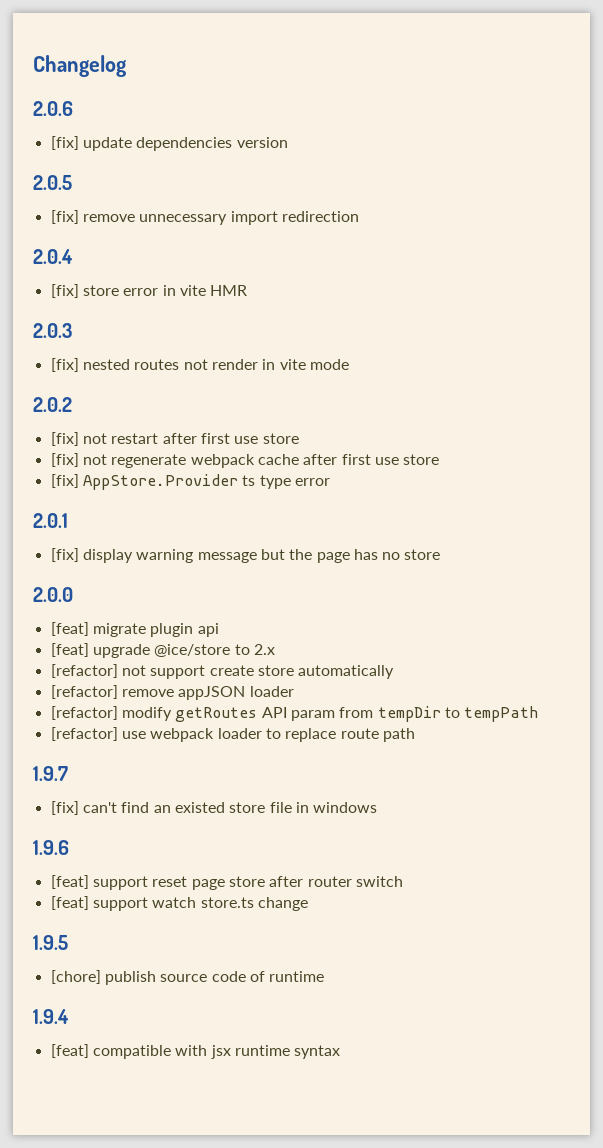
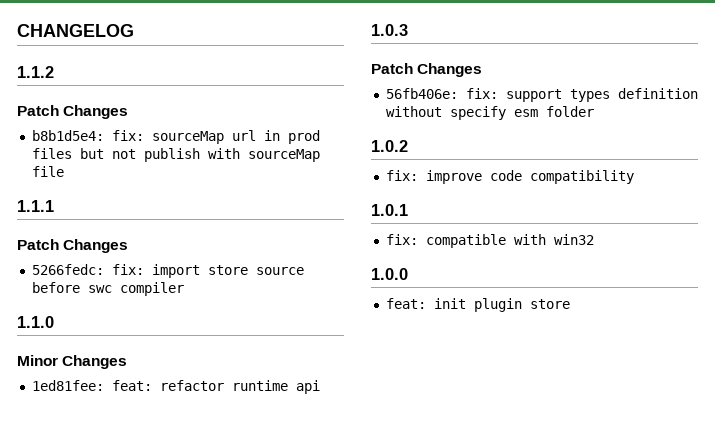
[33,55,127,77] [33,101,73,116] [50,136,288,151] [33,175,72,190] [50,210,359,225] [33,249,73,264] [50,284,248,298] [33,323,72,338] [50,358,349,372] [33,397,72,412] [50,432,299,446] [50,453,440,468] [50,474,330,490] [33,513,68,528] [50,548,441,563] [33,587,73,602] [50,622,219,637] [50,643,275,658] [50,664,395,679] [50,685,294,700] [50,706,539,722] [50,727,415,742] [33,766,68,781] [50,801,378,815] [33,840,69,855] [50,875,403,890] [50,896,308,911] [33,935,68,950] [50,970,325,985] [33,1009,69,1024] [50,1044,341,1059] Changelog // 2.0.6 // [fix] update dependencies version // 2.0.5 // [fix] remove unnecessary import redirection // 2.0.4 // [fix] store error in vite HMR // 2.0.3 // [fix] nested routes not render in vite mode // 2.0.2 // [fix] not restart after first use store // [fix] not regenerate webpack cache after first use store // [fix] AppStore.Provider ts type error // 2.0.1 // [fix] display warning message but the page has no store // 2.0.0 // [feat] migrate plugin api // [feat] upgrade @ice/store to 2.x // [refactor] not support create store automatically // [refactor] remove appJSON loader // [refactor] modify getRoutes API param from tempDir to tempPath // [refactor] use webpack loader to replace route path // 1.9.7 // [fix] can't find an existed store file in windows // 1.9.6 // [feat] support reset page store after router switch // [feat] support watch store.ts change // 1.9.5 // [chore] publish source code of runtime // 1.9.4 // [feat] compatible with jsx runtime syntax -> [17,24,134,37] [17,66,54,78] [17,105,129,119] [31,130,320,144] [31,148,320,162] [31,166,64,177] [17,200,54,212] [17,239,129,253] [31,264,304,278] [31,282,184,296] [17,316,54,328] [17,355,128,369] [31,380,320,394] [371,24,408,36] [371,63,483,77] [385,88,698,102] [385,106,594,120] [371,140,408,152] [385,170,634,184] [371,204,408,216] [385,234,594,248] [371,268,408,280] [385,298,570,312] CHANGELOG // 1.1.2 // Patch Changes // b8b1d5e4: fix: sourceMap url in prod files but not publish with sourceMap file // 1.1.1 // Patch Changes // 5266fedc: fix: import store source before swc compiler // 1.1.0 // Minor Changes // 1ed81fee: feat: refactor runtime api // 1.0.3 // Patch Changes // 56fb406e: fix: support types definition without specify esm folder // 1.0.2 // fix: improve code compatibility // 1.0.1 // fix: compatible with win32 // 1.0.0 // feat: init plugin store

